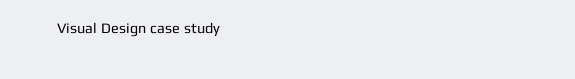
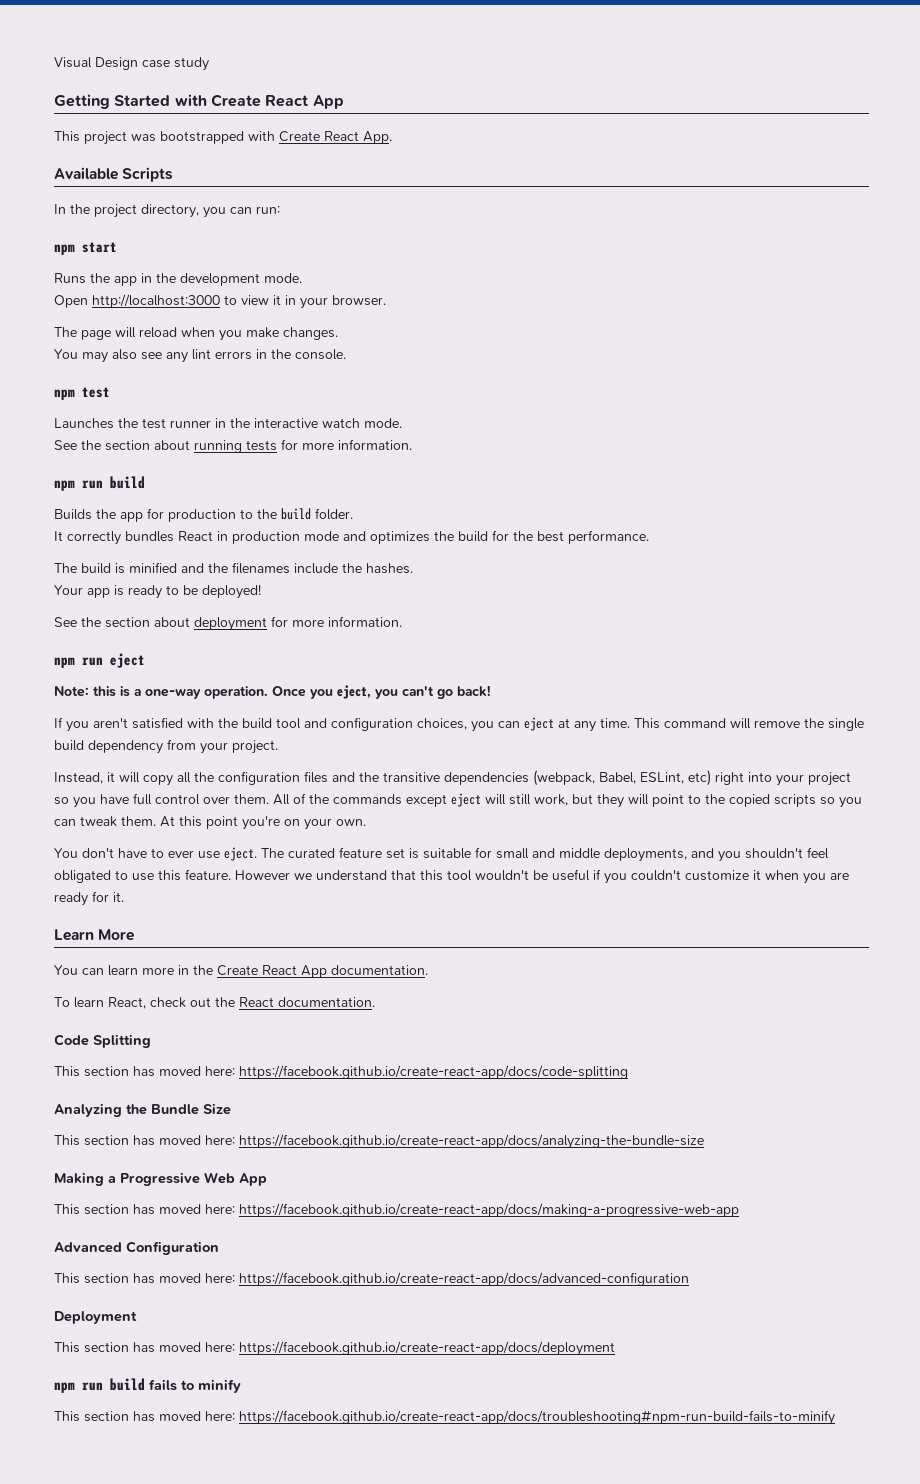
(220, 29) none -> [54,94,344,109] [54,131,392,145] [54,167,174,182] [54,204,280,218] [54,242,117,255] [54,273,302,286] [54,294,386,309] [54,327,338,341] [54,349,346,363] [54,387,110,400] [54,418,402,429] [54,439,412,453] [54,476,145,491] [54,508,353,522] [54,530,649,545] [54,562,413,574] [54,584,261,599] [54,616,402,631] [54,653,145,668] [54,685,491,699] [54,717,864,732] [54,739,278,754] [54,770,851,786] [54,793,862,808] [54,816,366,830] [54,847,829,862] [54,869,849,884] [54,891,124,906] [54,929,135,941] [54,965,428,978] [54,997,375,1009] [54,1034,151,1048] [54,1065,628,1079] [54,1103,231,1117] [54,1134,704,1149] [54,1172,267,1186] [54,1203,739,1217] [54,1241,219,1255] [54,1272,689,1286] [54,1311,137,1324] [54,1341,615,1356] [54,1378,241,1393] [54,1410,835,1425] // Getting Started with Create React App // This project was bootstrapped with Create React App. // Available Scripts // In the project directory, you can run: // npm start // Runs the app in the development mode. // Open http://localhost:3000 to view it in your browser. // The page will reload when you make changes. // You may also see any lint errors in the console. // npm test // Launches the test runner in the interactive watch mode. // See the section about running tests for more information. // npm run build // Builds the app for production to the build folder. // It correctly bundles React in production mode and optimizes the build for the best performance. // The build is minified and the filenames include the hashes. // Your app is ready to be deployed! // See the section about deployment for more information. // npm run eject // Note: this is a one-way operation. Once you eject, you can't go back! // If you aren't satisfied with the build tool and configuration choices, you can eject at any time. This command will remove the single build dependency from your project. // Instead, it will copy all the configuration files and the transitive dependencies (webpack, Babel, ESLint, etc) right into your project so you have full control over them. All of the commands except eject will still work, but they will point to the copied scripts so you can tweak them. At this point you're on your own. // You don't have to ever use eject. The curated feature set is suitable for small and middle deployments, and you shouldn't feel obligated to use this feature. However we understand that this tool wouldn't be useful if you couldn't customize it when you are ready for it. // Learn More // You can learn more in the Create React App documentation. // To learn React, check out the React documentation. // Code Splitting // This section has moved here: https://facebook.github.io/create-react-app/docs/code-splitting // Analyzing the Bundle Size // This section has moved here: https://facebook.github.io/create-react-app/docs/analyzing-the-bundle-size // Making a Progressive Web App // This section has moved here: https://facebook.github.io/create-react-app/docs/making-a-progressive-web-app // Advanced Configuration // This section has moved here: https://facebook.github.io/create-react-app/docs/advanced-configuration // Deployment // This section has moved here: https://facebook.github.io/create-react-app/docs/deployment // npm run build fails to minify // This section has moved here: https://facebook.github.io/create-react-app/docs/troubleshooting#npm-run-build-fails-to-minify

